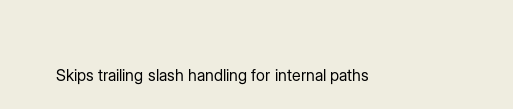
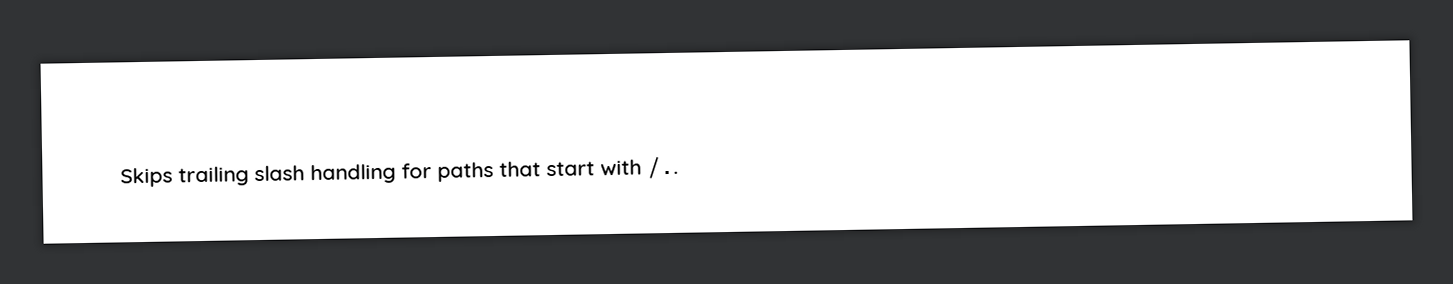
[274,69,369,85] internal paths -> [437,155,679,182] paths that start with /..

